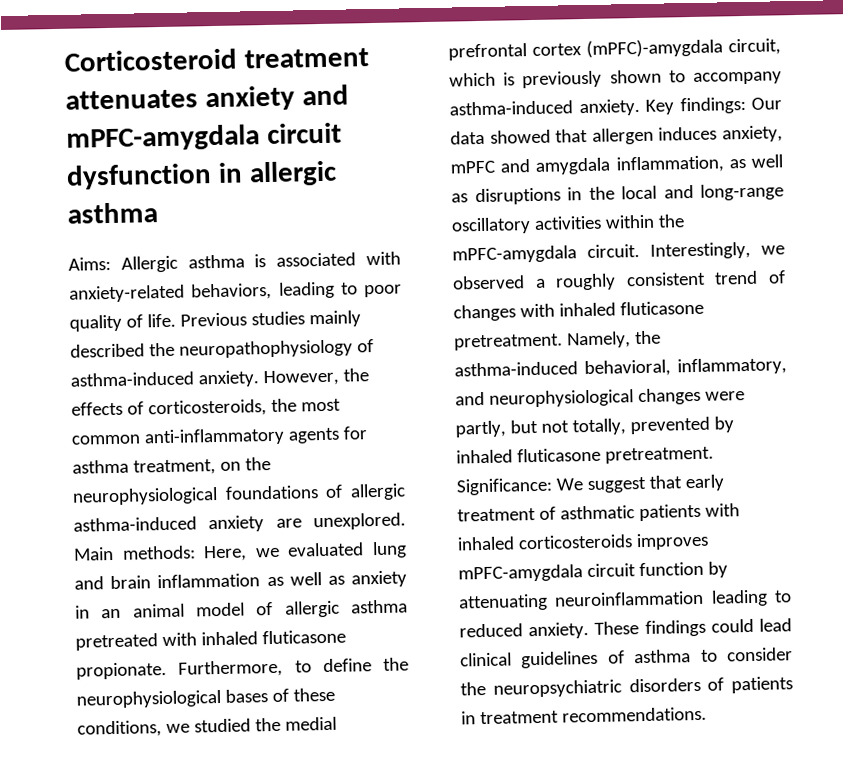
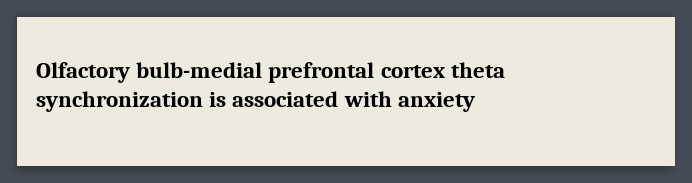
[64,48,369,72] [65,84,349,112] [66,122,342,152] [66,160,337,190] [67,202,158,224] [68,251,401,273] [69,281,402,303] [69,310,361,332] [70,339,374,359] [70,368,369,388] [71,398,341,418] [71,426,367,447] [72,457,271,476] [72,483,406,506] [73,512,406,533] [73,541,407,562] [74,570,407,590] [75,599,409,619] [75,629,346,651] [76,657,409,680] [76,687,335,709] [77,716,337,738] [448,38,781,61] [449,69,782,89] [449,96,782,117] [450,125,783,145] [450,154,783,175] [451,183,784,206] [451,214,685,235] [452,241,785,264] [452,270,786,291] [453,300,704,322] [454,330,661,351] [454,357,787,378] [455,387,745,408] [455,416,734,438] [456,446,714,464] [456,474,725,496] [457,503,740,522] [457,532,709,551] [458,561,728,583] [458,589,792,612] [459,618,792,640] [460,647,793,669] [460,676,793,698] [461,706,707,725] Corticosteroid treatment attenuates anxiety and mPFC-amygdala circuit dysfunction in allergic asthma // Aims: Allergic asthma is associated with anxiety-related behaviors, leading to poor quality of life. Previous studies mainly described the neuropathophysiology of asthma-induced anxiety. However, the effects of corticosteroids, the most common anti-inflammatory agents for asthma treatment, on the neurophysiological foundations of allergic asthma-induced anxiety are unexplored. Main methods: Here, we evaluated lung and brain inflammation as well as anxiety in an animal model of allergic asthma pretreated with inhaled fluticasone propionate. Furthermore, to define the neurophysiological bases of these conditions, we studied the medial prefrontal cortex (mPFC)-amygdala circuit, which is previously shown to accompany asthma-induced anxiety. Key findings: Our data showed that allergen induces anxiety, mPFC and amygdala inflammation, as well as disruptions in the local and long-range oscillatory activities within the mPFC-amygdala circuit. Interestingly, we observed a roughly consistent trend of changes with inhaled fluticasone pretreatment. Namely, the asthma-induced behavioral, inflammatory, and neurophysiological changes were partly, but not totally, prevented by inhaled fluticasone pretreatment. Significance: We suggest that early treatment of asthmatic patients with inhaled corticosteroids improves mPFC-amygdala circuit function by attenuating neuroinflammation leading to reduced anxiety. These findings could lead clinical guidelines of asthma to consider the neuropsychiatric disorders of patients in treatment recommendations. -> [36,62,505,83] [36,91,475,112] Olfactory bulb-medial prefrontal cortex theta synchronization is associated with anxiety

